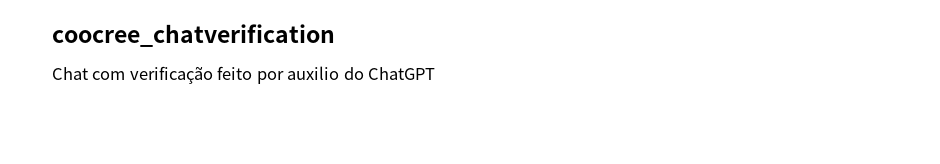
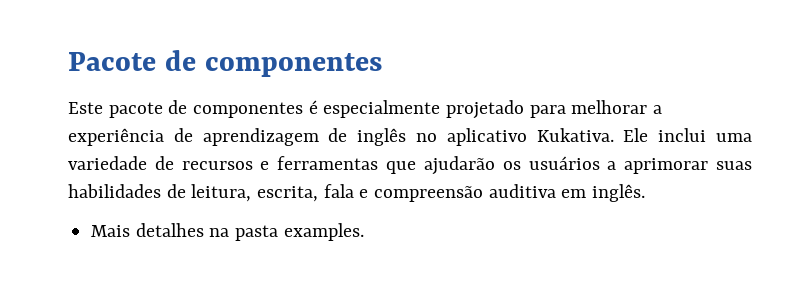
[52,24,335,47] [52,66,436,84] coocree_chatverification // Chat com verificação feito por auxilio do ChatGPT -> [68,50,382,77] [68,100,663,119] [68,128,752,146] [68,156,753,175] [68,184,646,202] [91,223,364,241] Pacote de componentes // Este pacote de componentes é especialmente projetado para melhorar a experiência de aprendizagem de inglês no aplicativo Kukativa. Ele inclui uma variedade de recursos e ferramentas que ajudarão os usuários a aprimorar suas habilidades de leitura, escrita, fala e compreensão auditiva em inglês. // Mais detalhes na pasta examples.

